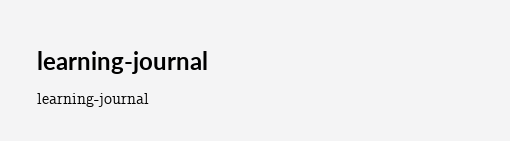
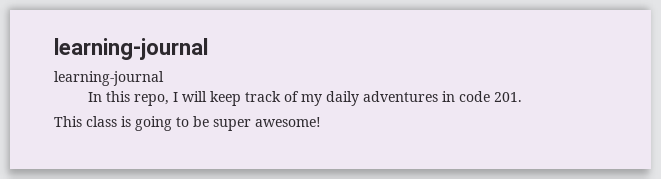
(149, 100) none -> [88,91,523,106] [54,116,321,131] // In this repo, I will keep track of my daily adventures in code 201. // This class is going to be super awesome!

